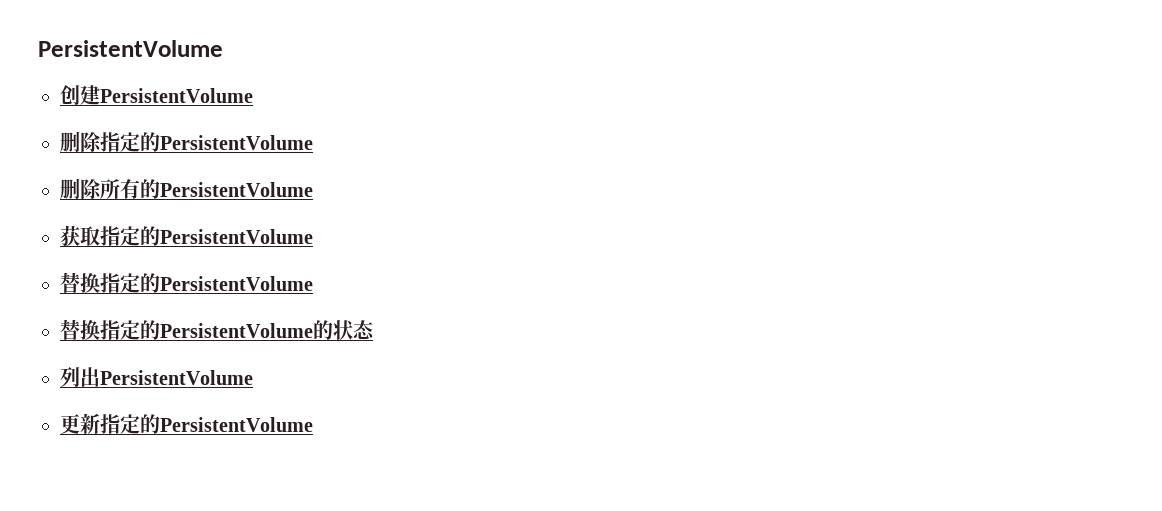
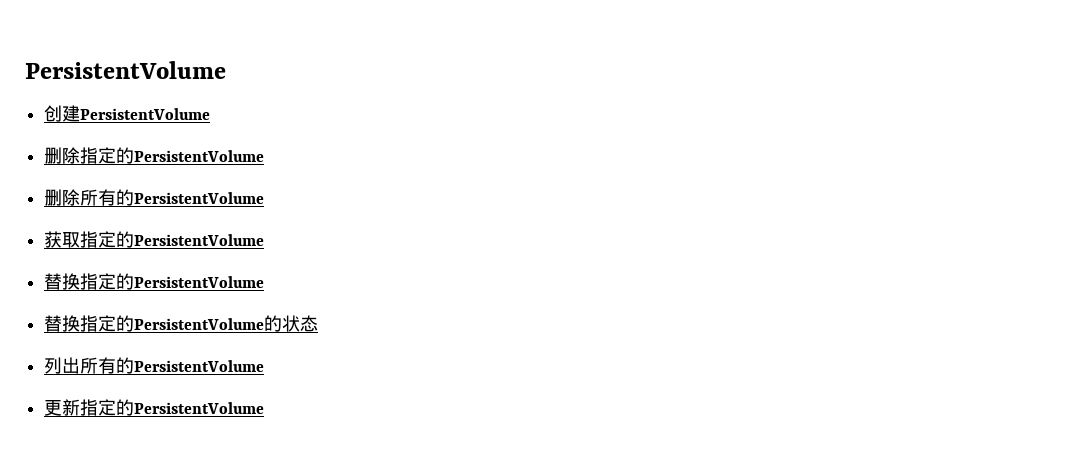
(100, 377) none -> [80,357,135,374] 所有的

